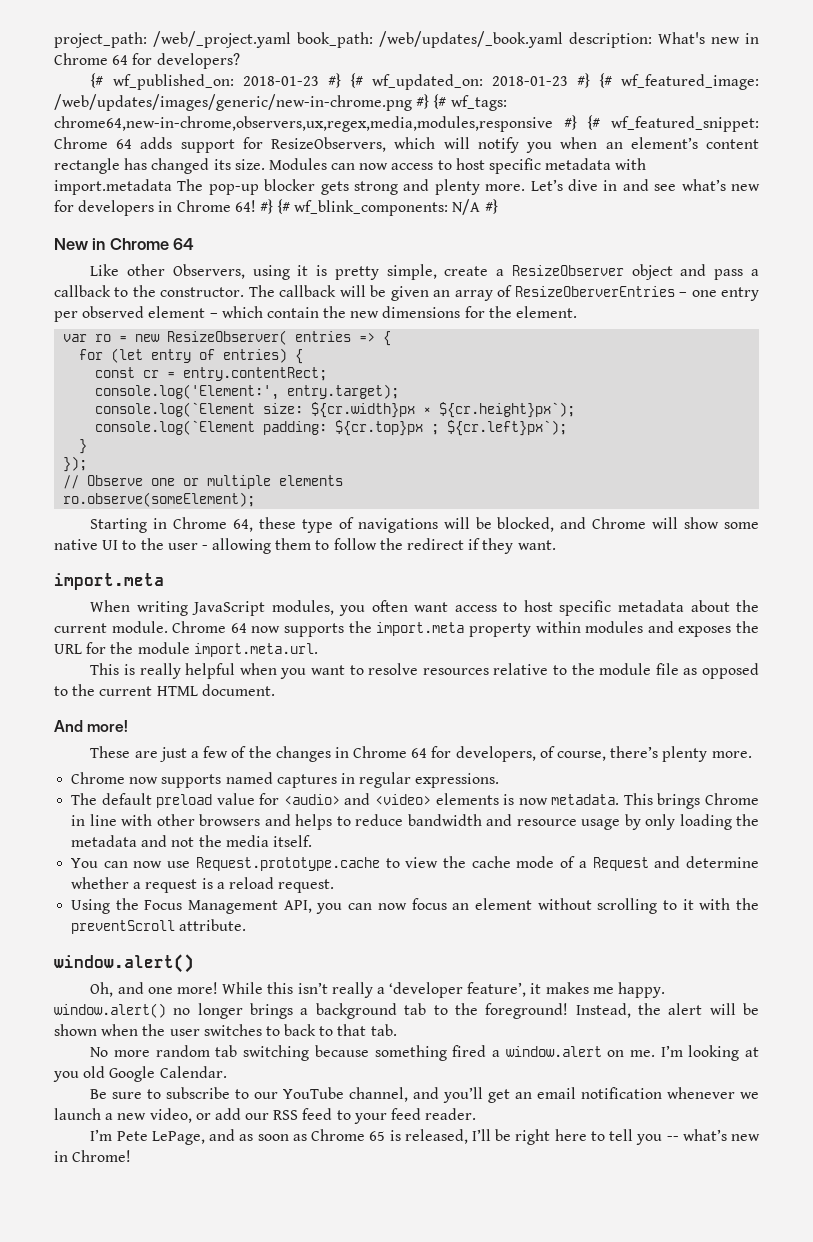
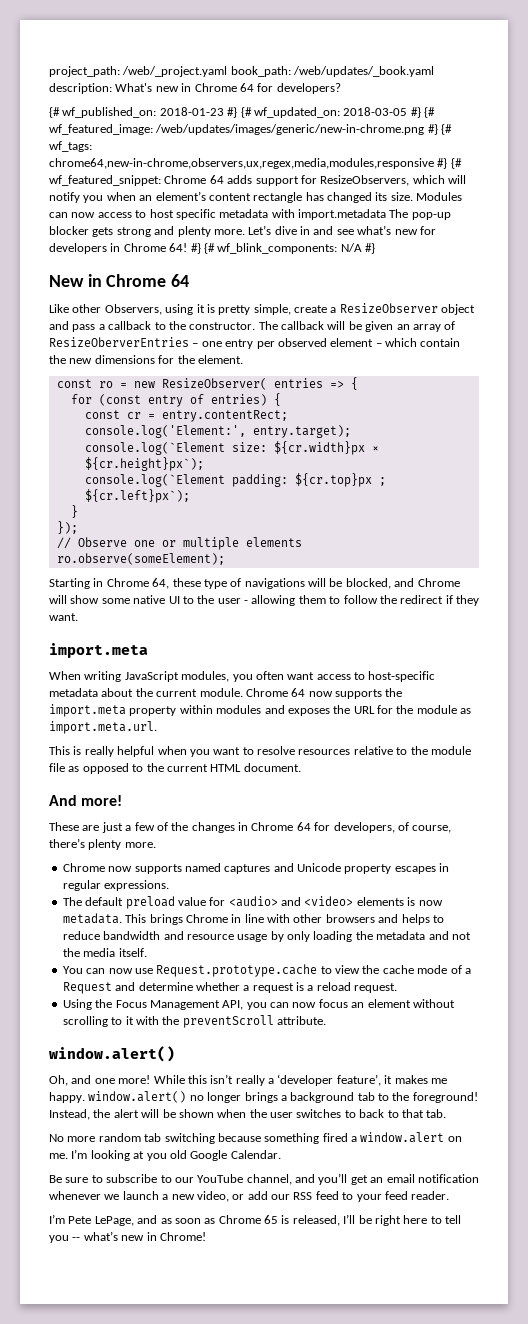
[491,76,568,86] 2018-01-23 -> [343,107,408,116] 2018-03-05
[63,334,88,342] var -> [56,379,92,388] const
[111,348,144,363] (let -> [98,394,141,406] (const
[523,600,612,616] host specific -> [368,671,436,682] host-specific
(190, 648) none -> [460,708,472,714] as
(337, 781) none -> [273,863,436,874] and Unicode property escapes

